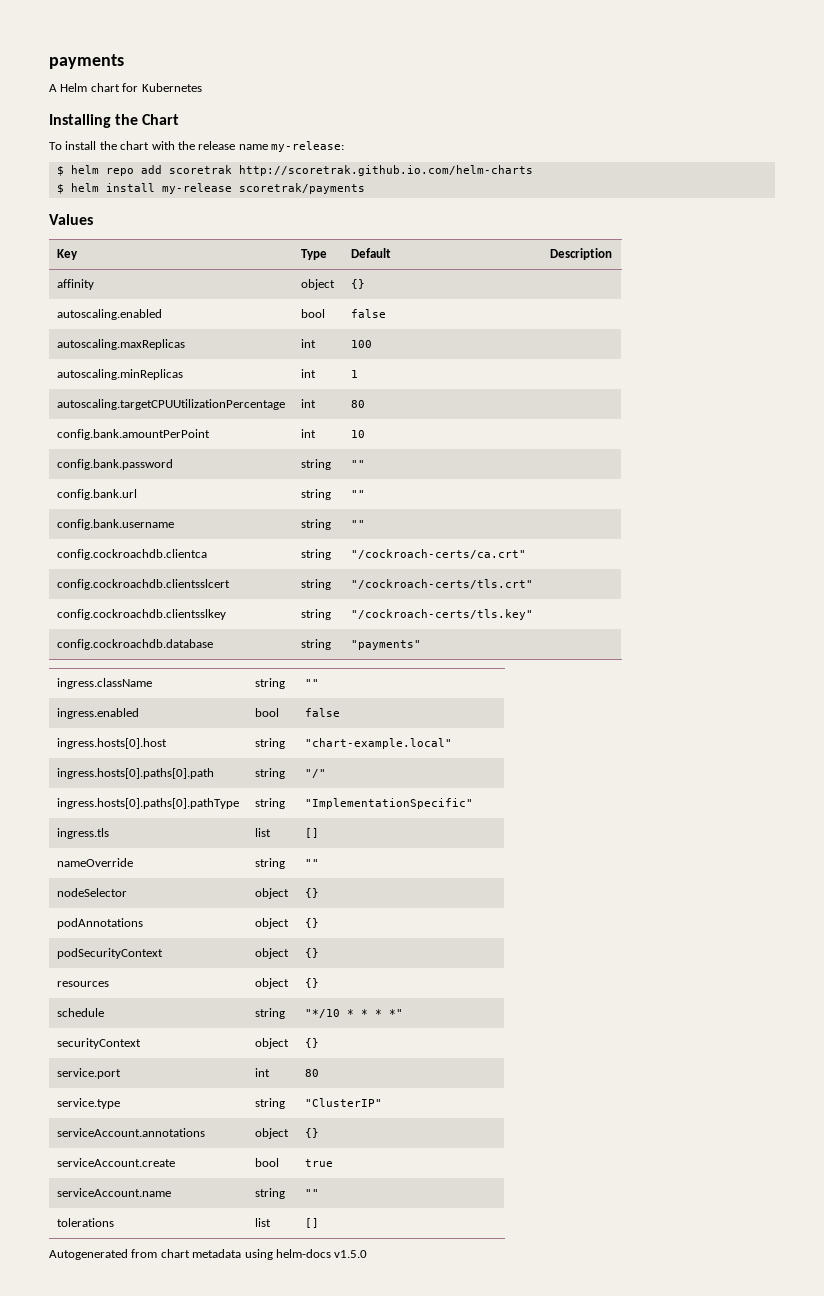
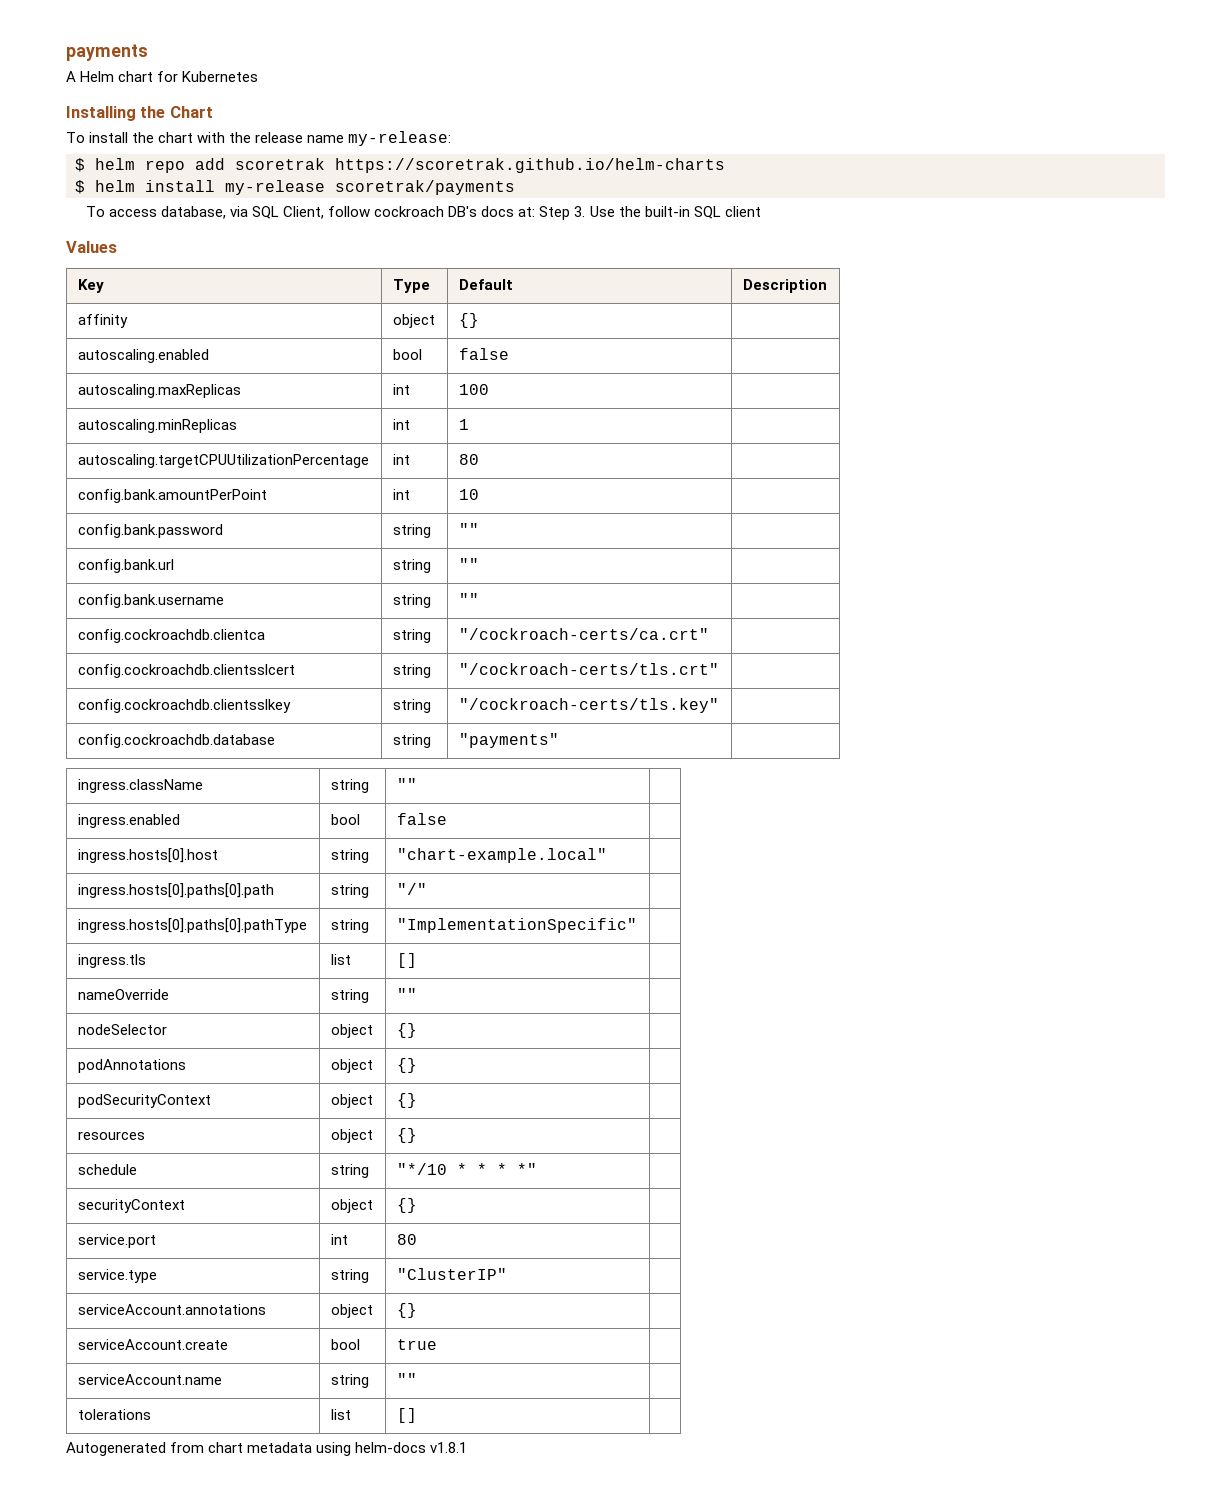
[238,165,533,176] http://scoretrak.github.io.com/helm-charts -> [335,158,725,173] https://scoretrak.github.io/helm-charts
(365, 188) none -> [85,206,761,220] // To access database, via SQL Client, follow cockroach DB's docs at: Step 3. Use the built-in SQL client
[334,1250,368,1258] v1.5.0 -> [430,1442,468,1453] v1.8.1

